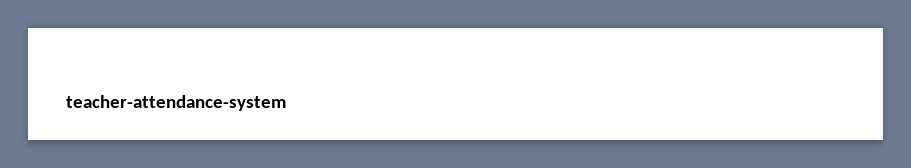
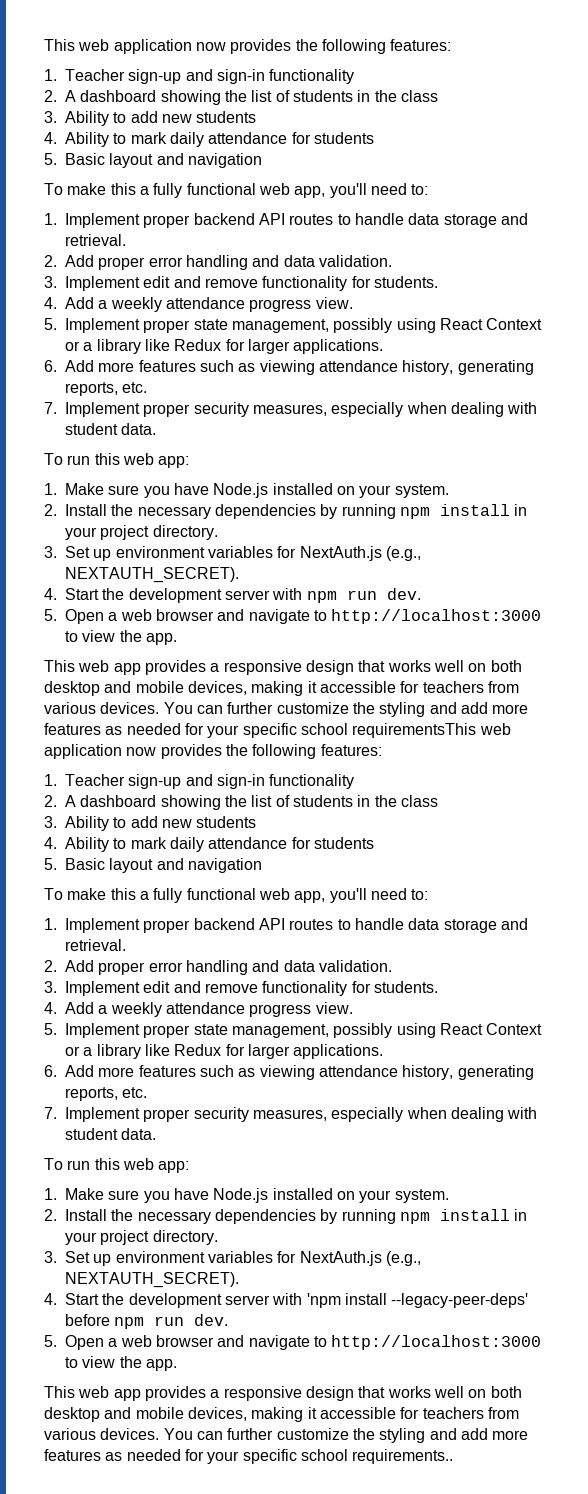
[66,95,286,111] teacher-attendance-system -> [44,39,452,54] [44,69,355,84] [44,90,438,105] [44,111,257,126] [44,132,374,147] [44,153,262,168] [44,183,429,198] [44,213,528,228] [65,234,126,246] [44,255,392,270] [44,276,438,291] [44,297,353,312] [44,318,543,333] [65,339,384,354] [44,360,534,375] [65,382,148,396] [44,402,538,417] [65,423,157,435] [44,453,190,468] [44,483,449,498] [44,504,528,519] [65,525,218,540] [44,546,421,561] [65,567,239,583] [44,588,421,603] [44,609,542,624] [65,630,177,645] [44,660,522,675] [44,681,519,696] [44,702,529,717] [44,723,511,738] [44,744,382,759] [44,774,355,789] [44,795,438,810] [44,816,257,831] [44,837,374,852] [44,858,262,873] [44,888,429,903] [44,918,528,933] [65,939,126,951] [44,960,392,975] [44,981,438,996] [44,1002,353,1017] [44,1023,543,1038] [65,1044,384,1059] [44,1065,534,1080] [65,1087,148,1101] [44,1107,538,1122] [65,1128,157,1140] [44,1158,190,1173] [44,1188,449,1203] [44,1209,528,1224] [65,1230,218,1245] [44,1251,421,1266] [65,1272,239,1288] [44,1293,529,1308] [65,1314,229,1329] [44,1335,542,1350] [65,1356,177,1371] [44,1386,522,1401] [44,1407,519,1422] [44,1428,529,1443] [44,1449,454,1464] This web application now provides the following features: // 1. Teacher sign-up and sign-in functionality // 2. A dashboard showing the list of students in the class // 3. Ability to add new students // 4. Ability to mark daily attendance for students // 5. Basic layout and navigation // To make this a fully functional web app, you'll need to: // 1. Implement proper backend API routes to handle data storage and retrieval. // 2. Add proper error handling and data validation. // 3. Implement edit and remove functionality for students. // 4. Add a weekly attendance progress view. // 5. Implement proper state management, possibly using React Context or a library like Redux for larger applications. // 6. Add more features such as viewing attendance history, generating reports, etc. // 7. Implement proper security measures, especially when dealing with student data. // To run this web app: // 1. Make sure you have Node.js installed on your system. // 2. Install the necessary dependencies by running npm install in your project directory. // 3. Set up environment variables for NextAuth.js (e.g., NEXTAUTH_SECRET). // 4. Start the development server with npm run dev. // 5. Open a web browser and navigate to http://localhost:3000 to view the app. // This web app provides a responsive design that works well on both desktop and mobile devices, making it accessible for teachers from various devices. You can further customize the styling and add more features as needed for your specific school requirementsThis web application now provides the following features: // 1. Teacher sign-up and sign-in functionality // 2. A dashboard showing the list of students in the class // 3. Ability to add new students // 4. Ability to mark daily attendance for students // 5. Basic layout and navigation // To make this a fully functional web app, you'll need to: // 1. Implement proper backend API routes to handle data storage and retrieval. // 2. Add proper error handling and data validation. // 3. Implement edit and remove functionality for students. // 4. Add a weekly attendance progress view. // 5. Implement proper state management, possibly using React Context or a library like Redux for larger applications. // 6. Add more features such as viewing attendance history, generating reports, etc. // 7. Implement proper security measures, especially when dealing with student data. // To run this web app: // 1. Make sure you have Node.js installed on your system. // 2. Install the necessary dependencies by running npm install in your project directory. // 3. Set up environment variables for NextAuth.js (e.g., NEXTAUTH_SECRET). // 4. Start the development server with 'npm install --legacy-peer-deps' before npm run dev. // 5. Open a web browser and navigate to http://localhost:3000 to view the app. // This web app provides a responsive design that works well on both desktop and mobile devices, making it accessible for teachers from various devices. You can further customize the styling and add more features as needed for your specific school requirements..

